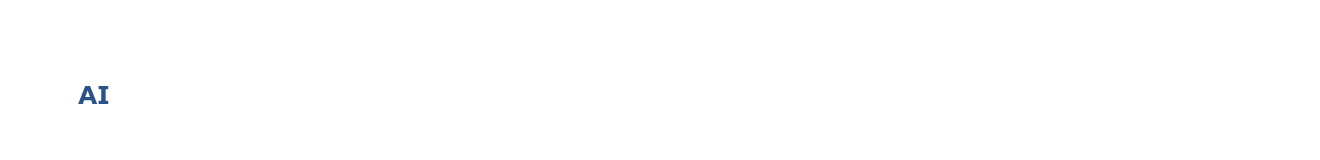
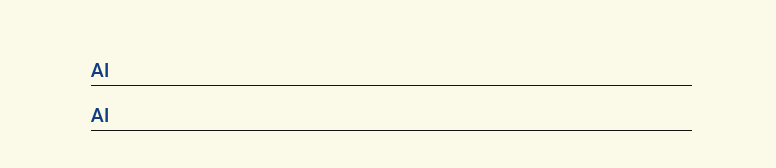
[78,86,110,104] AI -> [90,63,109,77] [90,108,109,122] AI // AI

